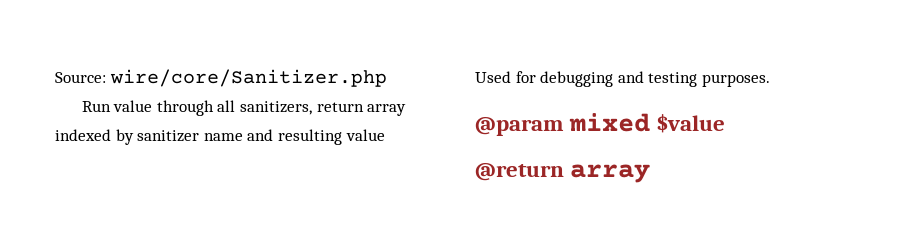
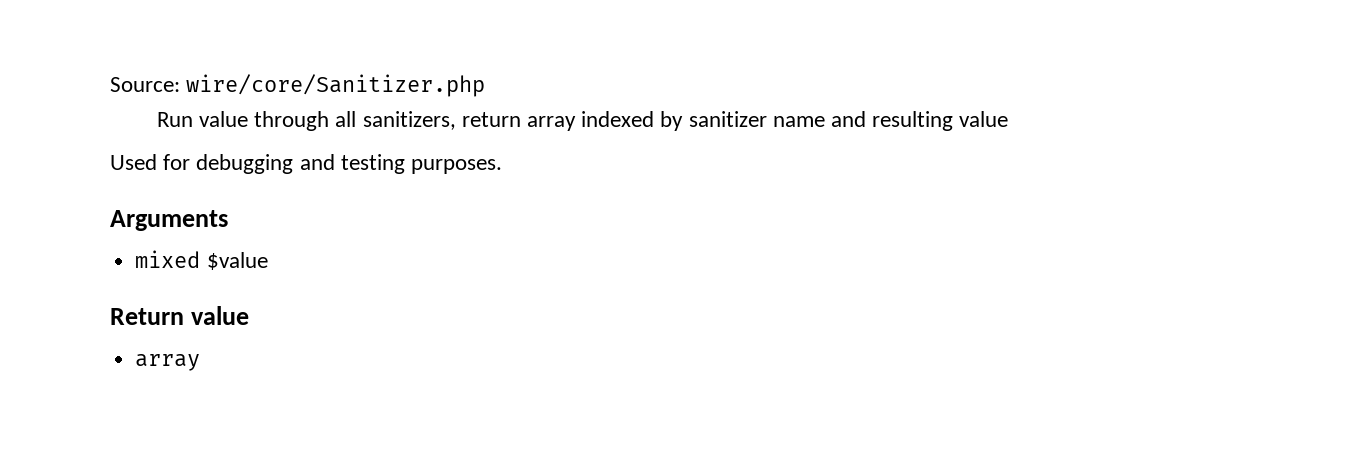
[475,116,564,136] @param -> [110,210,228,231] Arguments //
[475,162,564,181] @return -> [110,306,249,325] Return value //

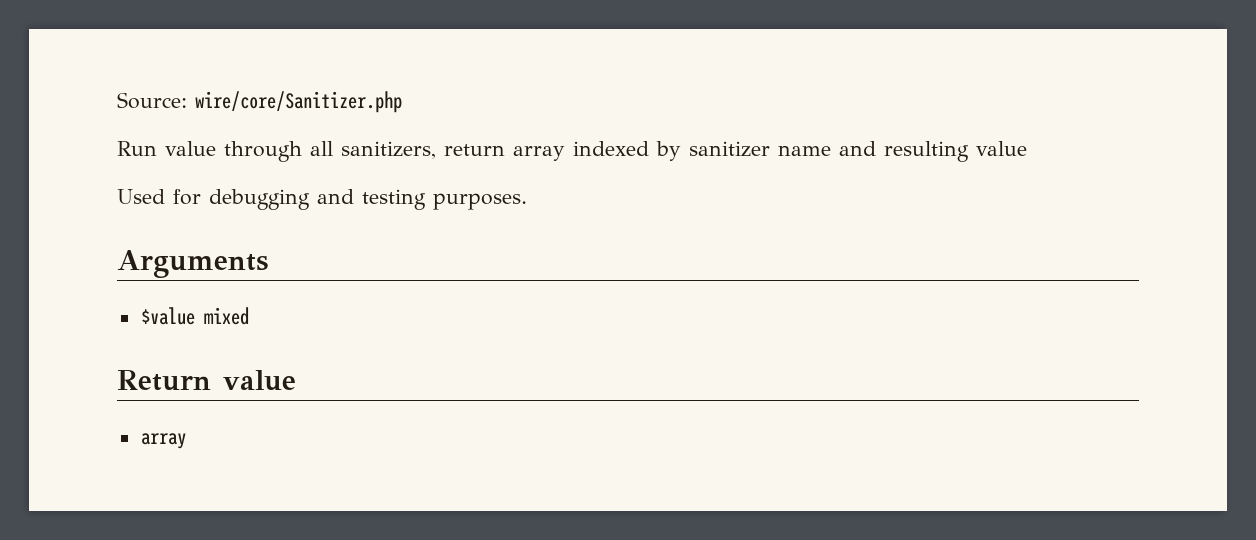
(228, 220) none -> [140,307,195,325] $value
[206,252,268,270] $value -> (249, 316) none

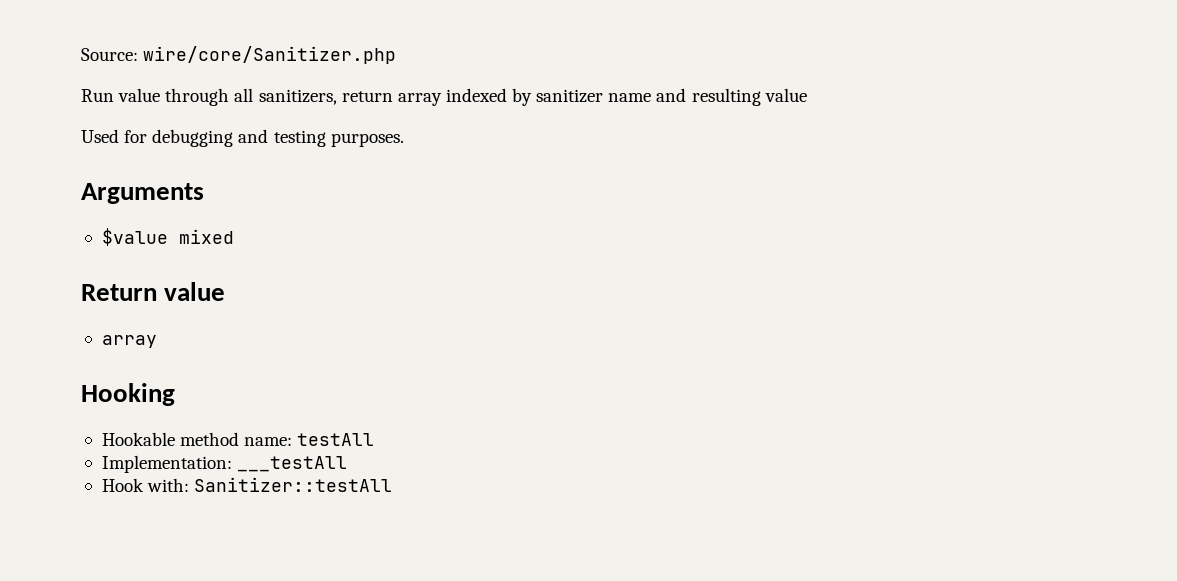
(186, 441) none -> [81,383,175,406] [101,432,375,446] [101,455,348,473] [101,477,393,492] // Hooking // Hookable method name: testAll // Implementation: ___testAll // Hook with: Sanitizer::testAll

